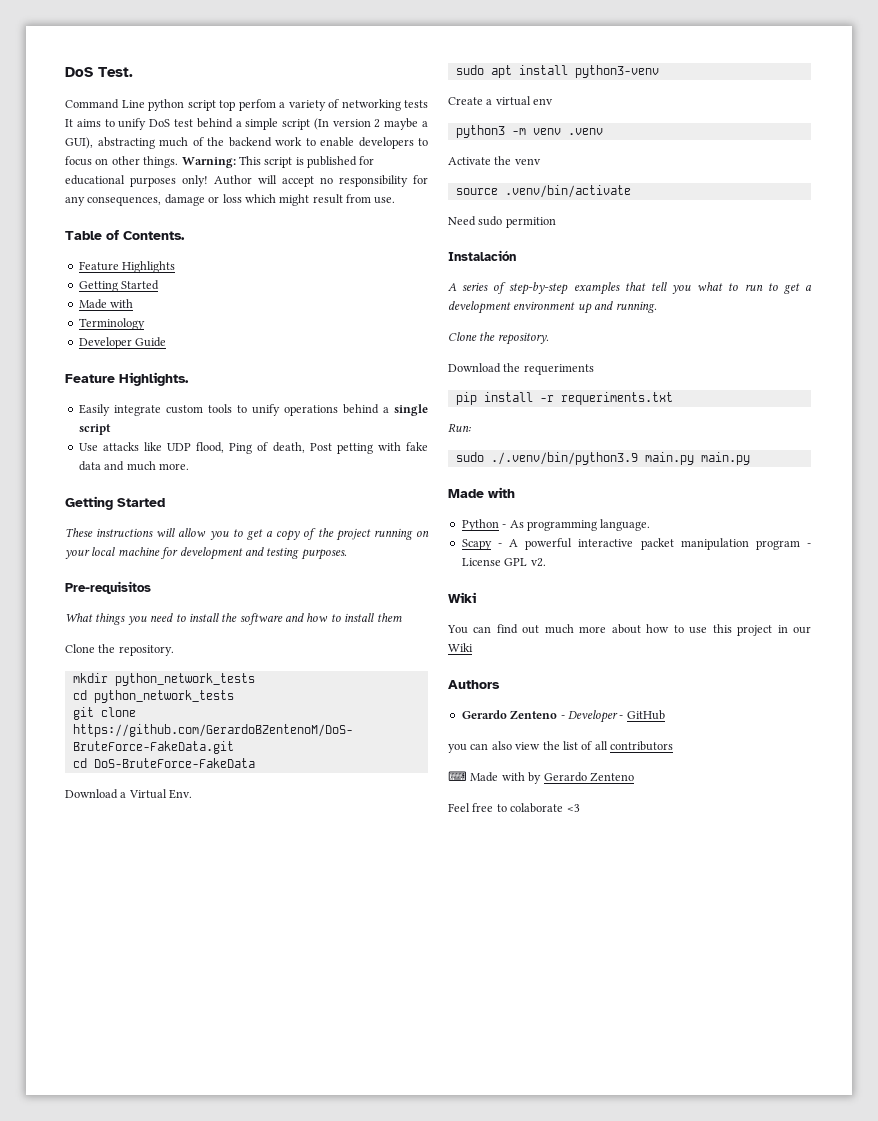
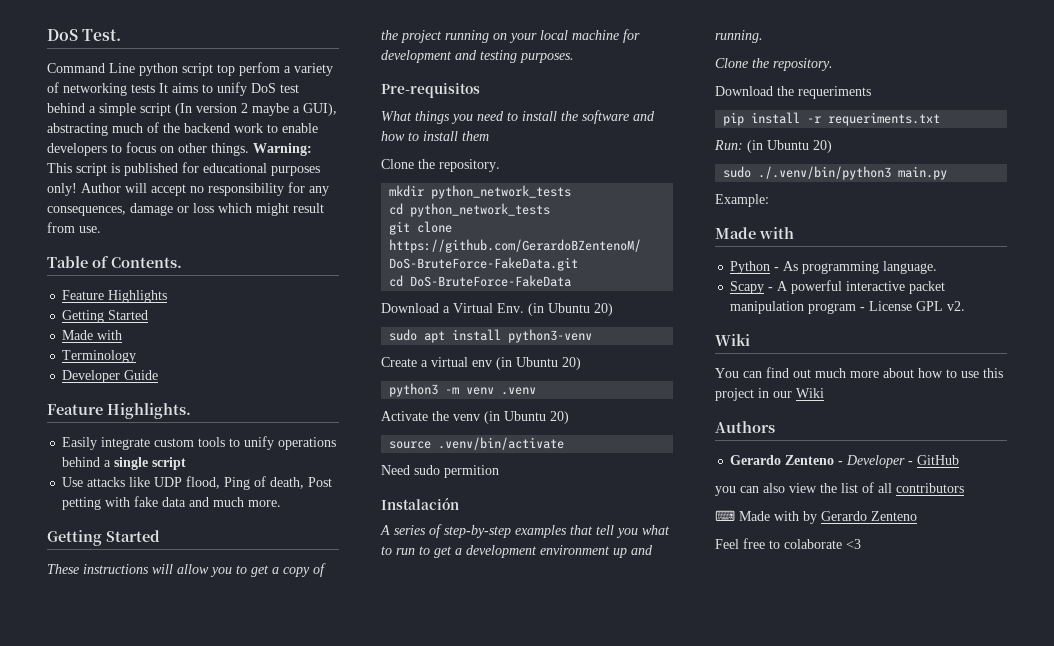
(193, 794) none -> [528,303,613,316] (in Ubuntu 20)
(554, 101) none -> [496,357,581,370] (in Ubuntu 20)
(541, 161) none -> [484,411,569,424] (in Ubuntu 20)
[455,452,750,465] // sudo ./.venv/bin/python3.9 main.py main.py -> [747,140,832,153] [723,166,948,180] [715,194,769,207] (in Ubuntu 20) // sudo ./.venv/bin/python3 main.py // Example:

